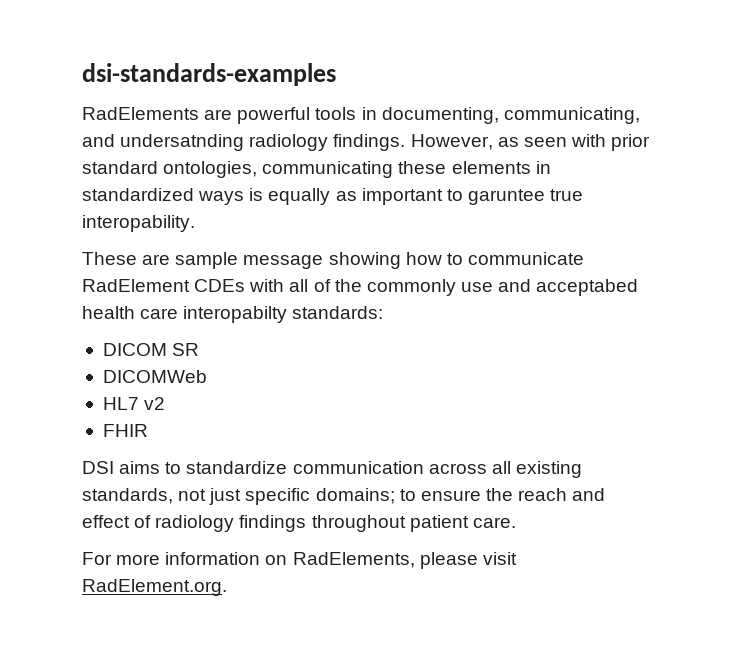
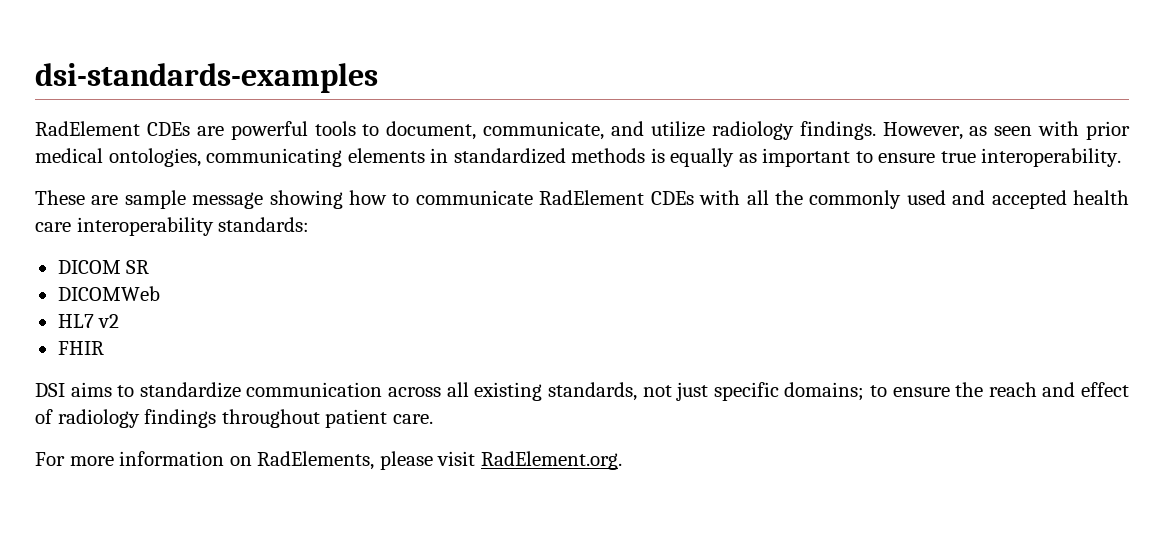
[82,107,199,120] RadElements -> [35,121,190,136] RadElement CDEs
[361,107,640,124] [82,134,245,151] in documenting, communicating, and undersatnding -> [362,121,705,140] to document, communicate, and utilize
[82,161,158,174] standard -> [35,148,103,163] medical
[398,161,447,174] these -> (343, 157) none
[198,191,245,205] ways -> [571,148,646,163] methods
[467,189,584,205] [82,215,195,232] garuntee true interopability. -> [878,148,1122,167] ensure true interoperability.
[313,279,331,292] of -> (769, 197) none
[460,279,639,296] use and acceptabed -> [906,190,1067,209] used and accepted
[183,306,288,323] interopabilty -> [76,217,214,236] interoperability

